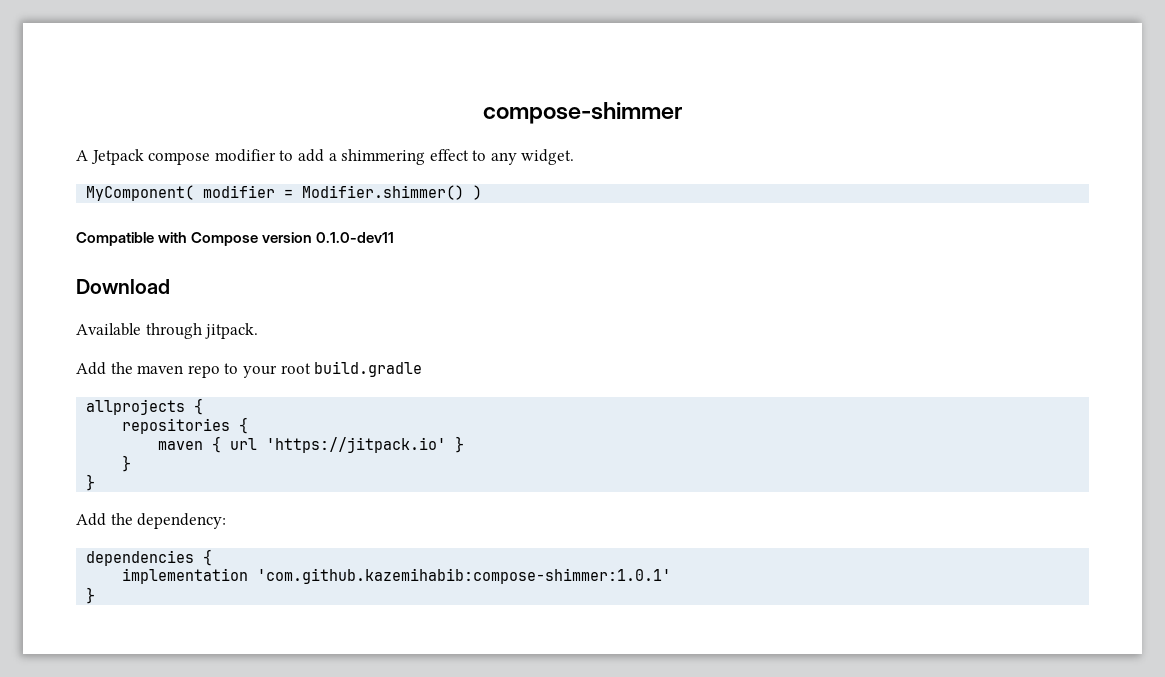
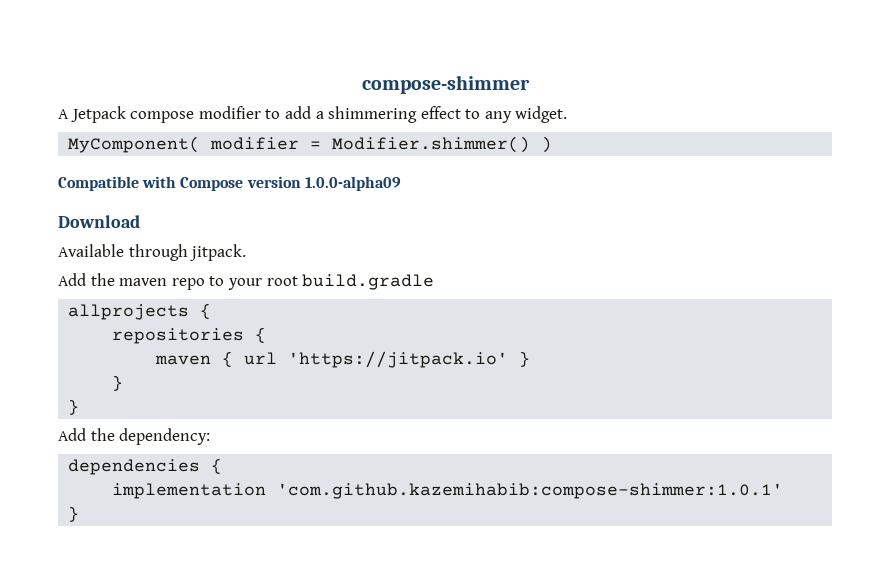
[316,232,395,243] 0.1.0-dev11 -> [304,176,401,191] 1.0.0-alpha09

